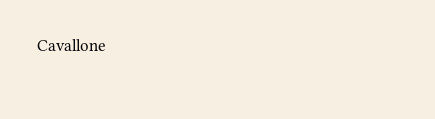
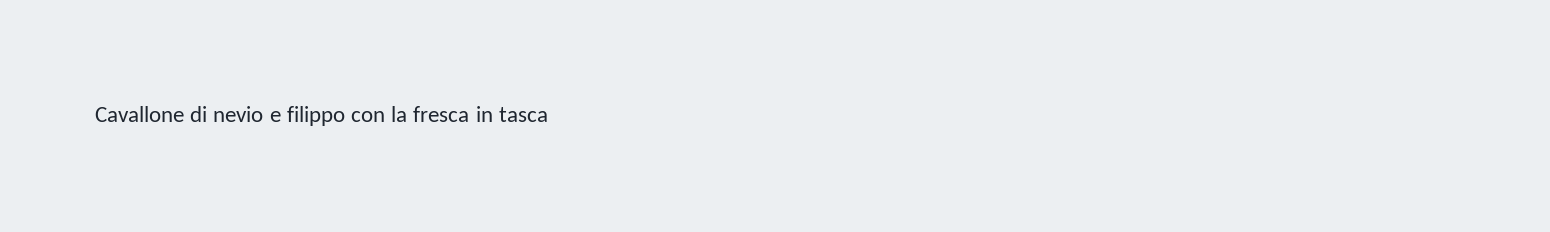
(106, 45) none -> [190,106,548,126] di nevio e filippo con la fresca in tasca

